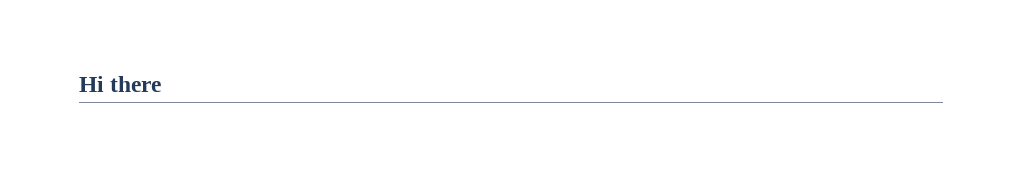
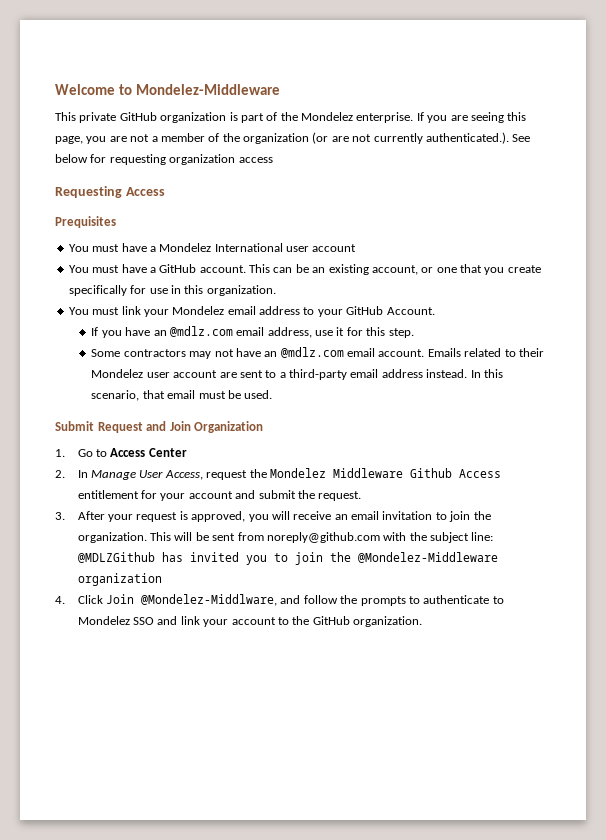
[79,76,162,92] Hi there -> [55,84,280,95] [55,112,527,123] [55,132,531,144] [55,154,273,165] [55,186,165,198] [55,216,116,228] [68,243,357,252] [68,264,541,275] [68,285,276,296] [68,306,435,317] [91,326,414,338] [91,347,544,359] [91,369,503,380] [91,390,273,401] [55,421,264,433] [55,448,187,457] [55,468,501,480] [77,490,362,501] [55,511,491,522] [77,532,494,543] [77,552,498,565] [77,573,162,586] [55,594,504,606] [77,616,423,627] Welcome to Mondelez-Middleware // This private GitHub organization is part of the Mondelez enterprise. If you are seeing this page, you are not a member of the organization (or are not currently authenticated.). See below for requesting organization access // Requesting Access // Prequisites // You must have a Mondelez International user account // You must have a GitHub account. This can be an existing account, or one that you create specifically for use in this organization. // You must link your Mondelez email address to your GitHub Account. // If you have an @mdlz.com email address, use it for this step. // Some contractors may not have an @mdlz.com email account. Emails related to their Mondelez user account are sent to a third-party email address instead. In this scenario, that email must be used. // Submit Request and Join Organization // 1. Go to Access Center // 2. In Manage User Access, request the Mondelez Middleware Github Access entitlement for your account and submit the request. // 3. After your request is approved, you will receive an email invitation to join the organization. This will be sent from noreply@github.com with the subject line: @MDLZGithub has invited you to join the @Mondelez-Middleware organization // 4. Click Join @Mondelez-Middlware, and follow the prompts to authenticate to Mondelez SSO and link your account to the GitHub organization.

